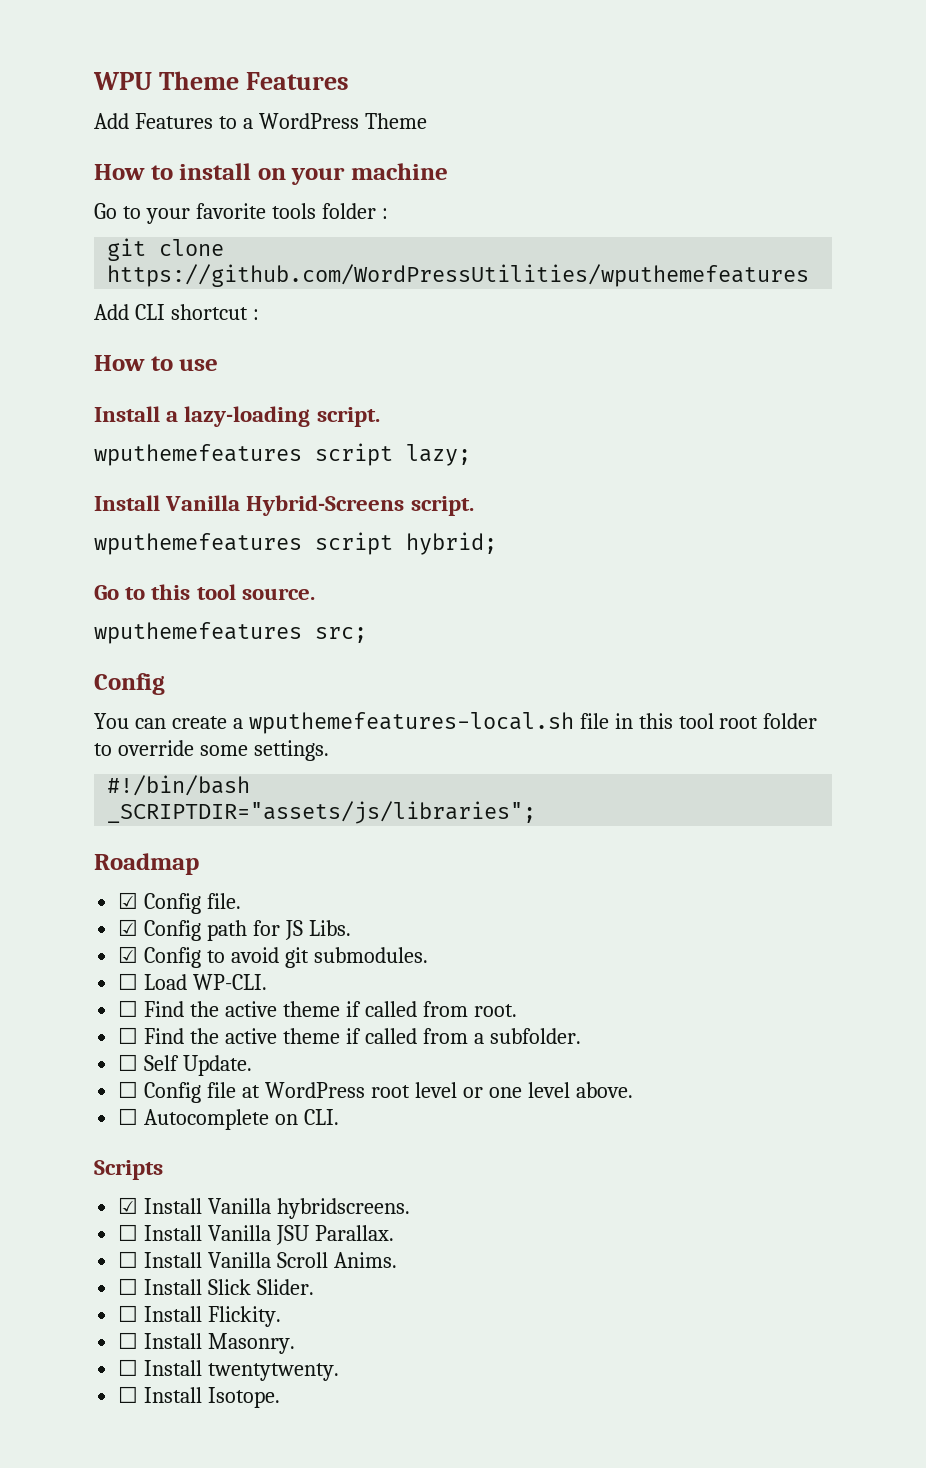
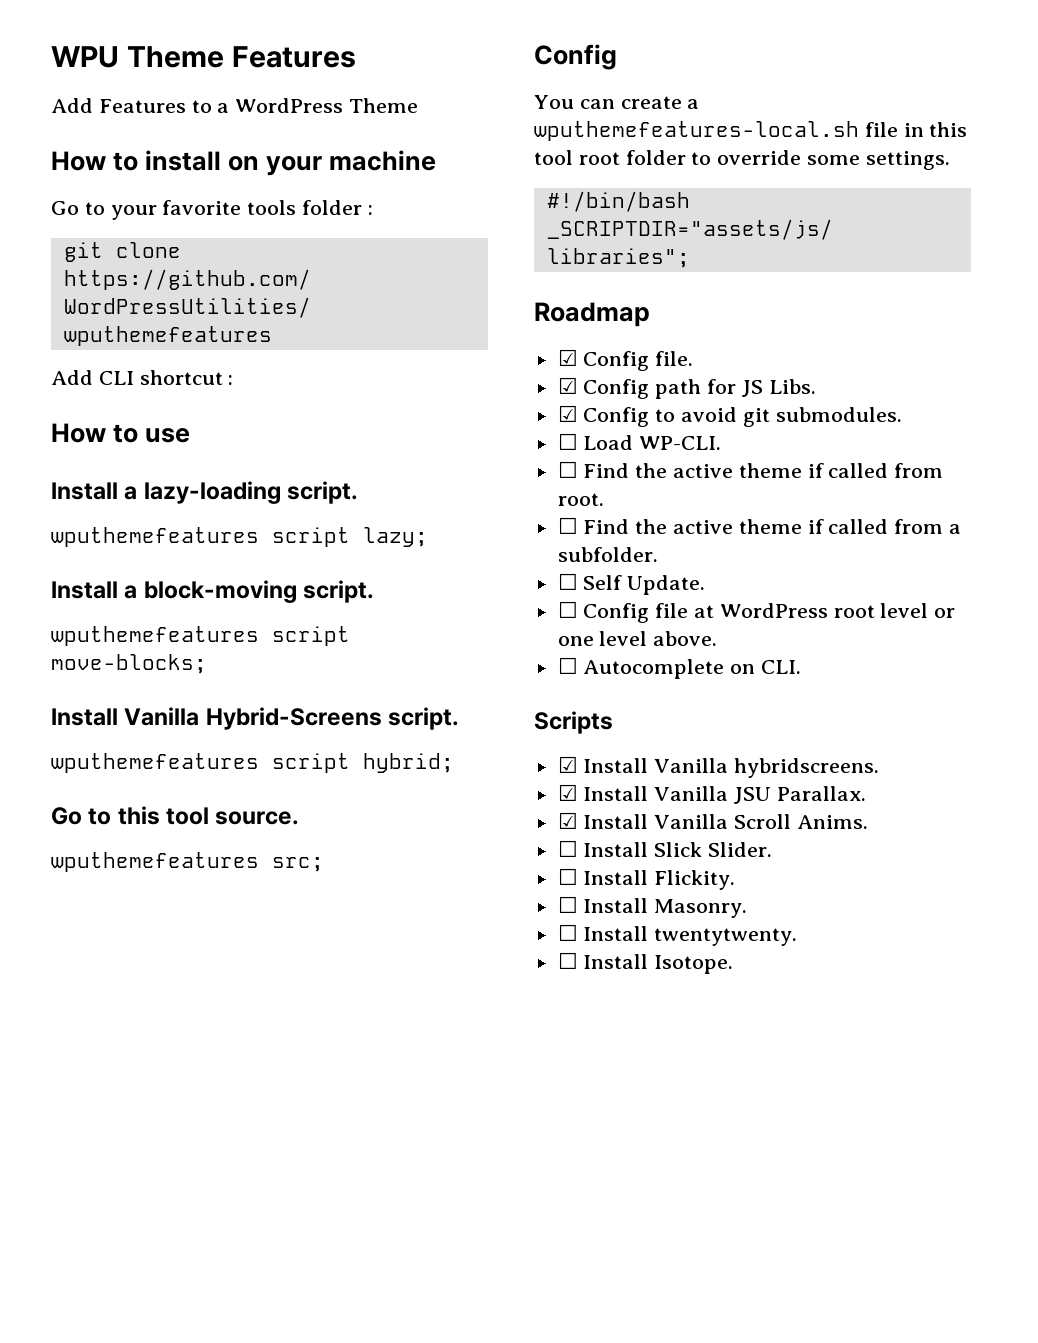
(471, 455) none -> [51,580,375,603] [51,626,350,646] [51,654,207,674] // Install a block-moving script. // wputhemefeatures script move-blocks;
[118,1224,139,1241] ☐ -> [557,784,578,801] ☑
[118,1251,139,1268] ☐ -> [557,812,578,829] ☑

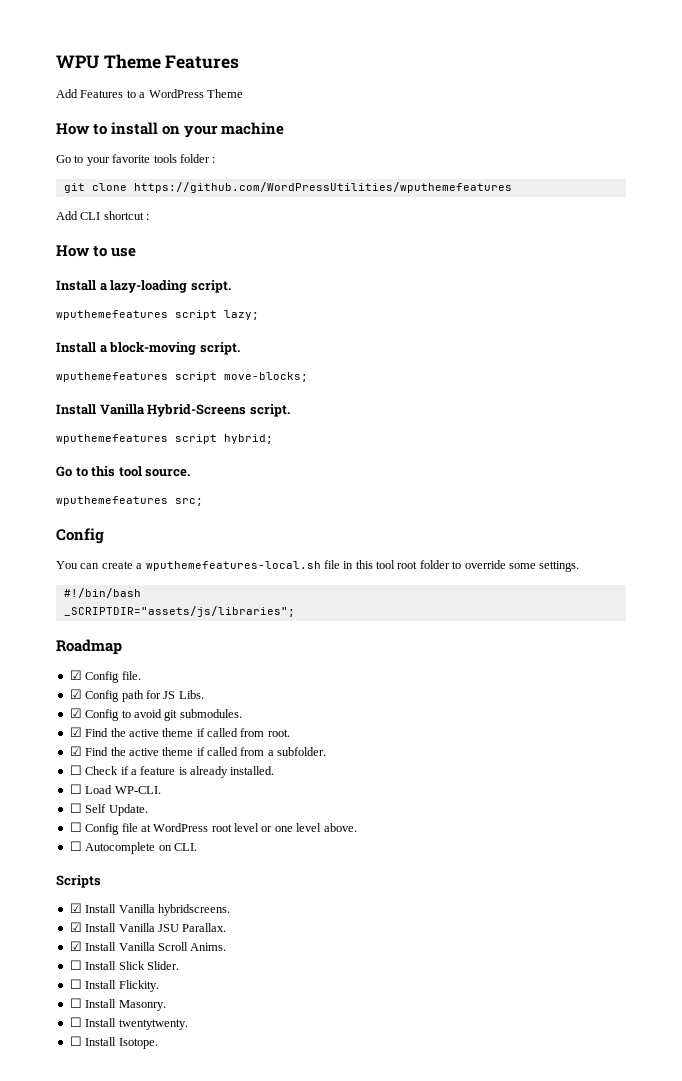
[557,433,722,450] [557,461,578,478] ☐ Load WP-CLI. // ☐ -> [69,727,82,737] ☑
[557,517,578,534] ☐ -> [69,746,82,756] ☑
(658, 554) none -> [69,765,275,778] [69,784,161,794] // ☐ Check if a feature is already installed. // ☐ Load WP-CLI.

